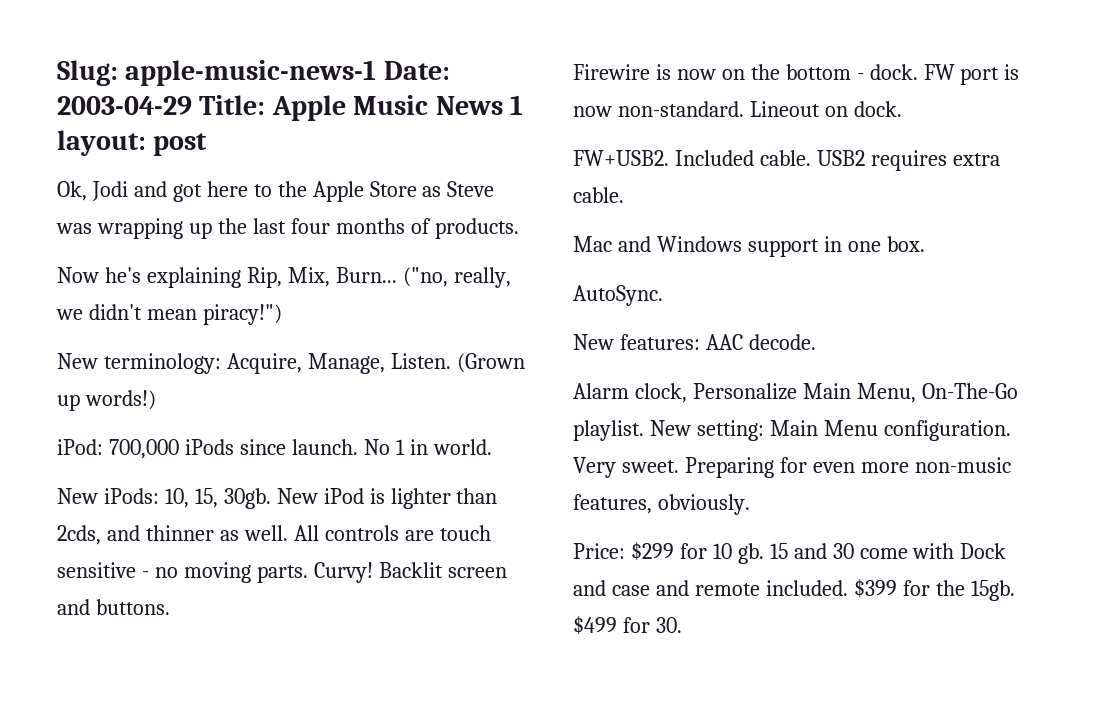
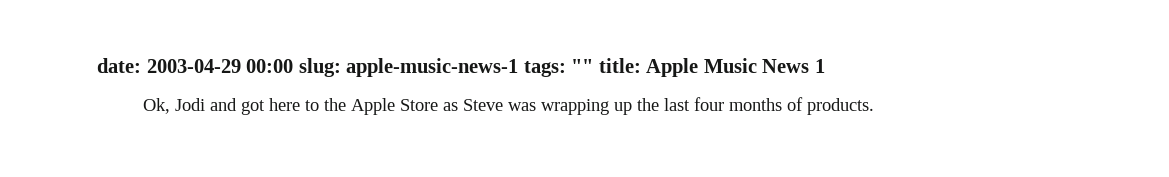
[57,60,450,86] [57,95,266,115] Slug: apple-music-news-1 Date: 2003-04-29 Title: -> [97,58,641,77] date: 2003-04-29 00:00 slug: apple-music-news-1 tags: "" title:
[57,130,208,156] layout: post -> (825, 66) none
[57,267,511,288] [56,304,282,325] [57,353,525,374] [57,390,156,411] [57,439,492,459] [57,488,498,509] [57,525,491,545] [57,562,507,583] [57,599,170,615] [573,64,1020,85] [573,101,902,117] [573,150,1000,171] [573,187,624,203] [573,236,925,257] [573,285,663,306] [573,334,816,350] [573,383,1018,403] [573,420,1011,441] [573,457,1011,478] [573,494,750,515] [573,542,1007,564] [573,579,1015,601] [573,616,682,635] // Now he's explaining Rip, Mix, Burn... ("no, really, we didn't mean piracy!") // New terminology: Acquire, Manage, Listen. (Grown up words!) // iPod: 700,000 iPods since launch. No 1 in world. // New iPods: 10, 15, 30gb. New iPod is lighter than 2cds, and thinner as well. All controls are touch sensitive - no moving parts. Curvy! Backlit screen and buttons. // Firewire is now on the bottom - dock. FW port is now non-standard. Lineout on dock. // FW+USB2. Included cable. USB2 requires extra cable. // Mac and Windows support in one box. // AutoSync. // New features: AAC decode. // Alarm clock, Personalize Main Menu, On-The-Go playlist. New setting: Main Menu configuration. Very sweet. Preparing for even more non-music features, obviously. // Price: $299 for 10 gb. 15 and 30 come with Dock and case and remote included. $399 for the 15gb. $499 for 30. -> (874, 106) none

